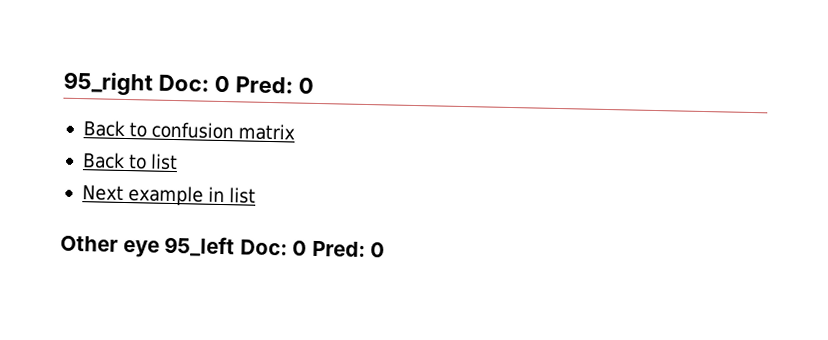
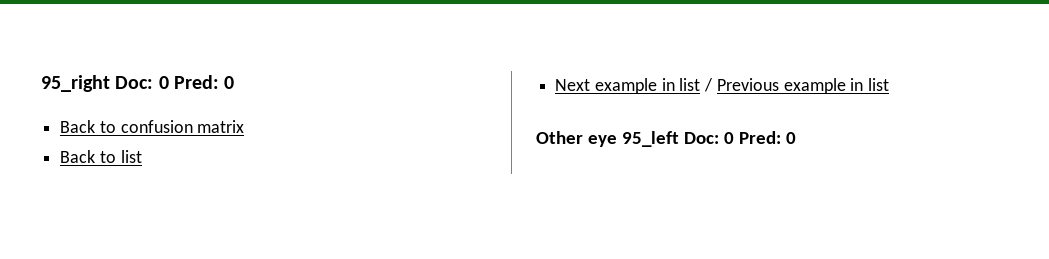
(257, 195) none -> [704,78,890,94] / Previous example in list

